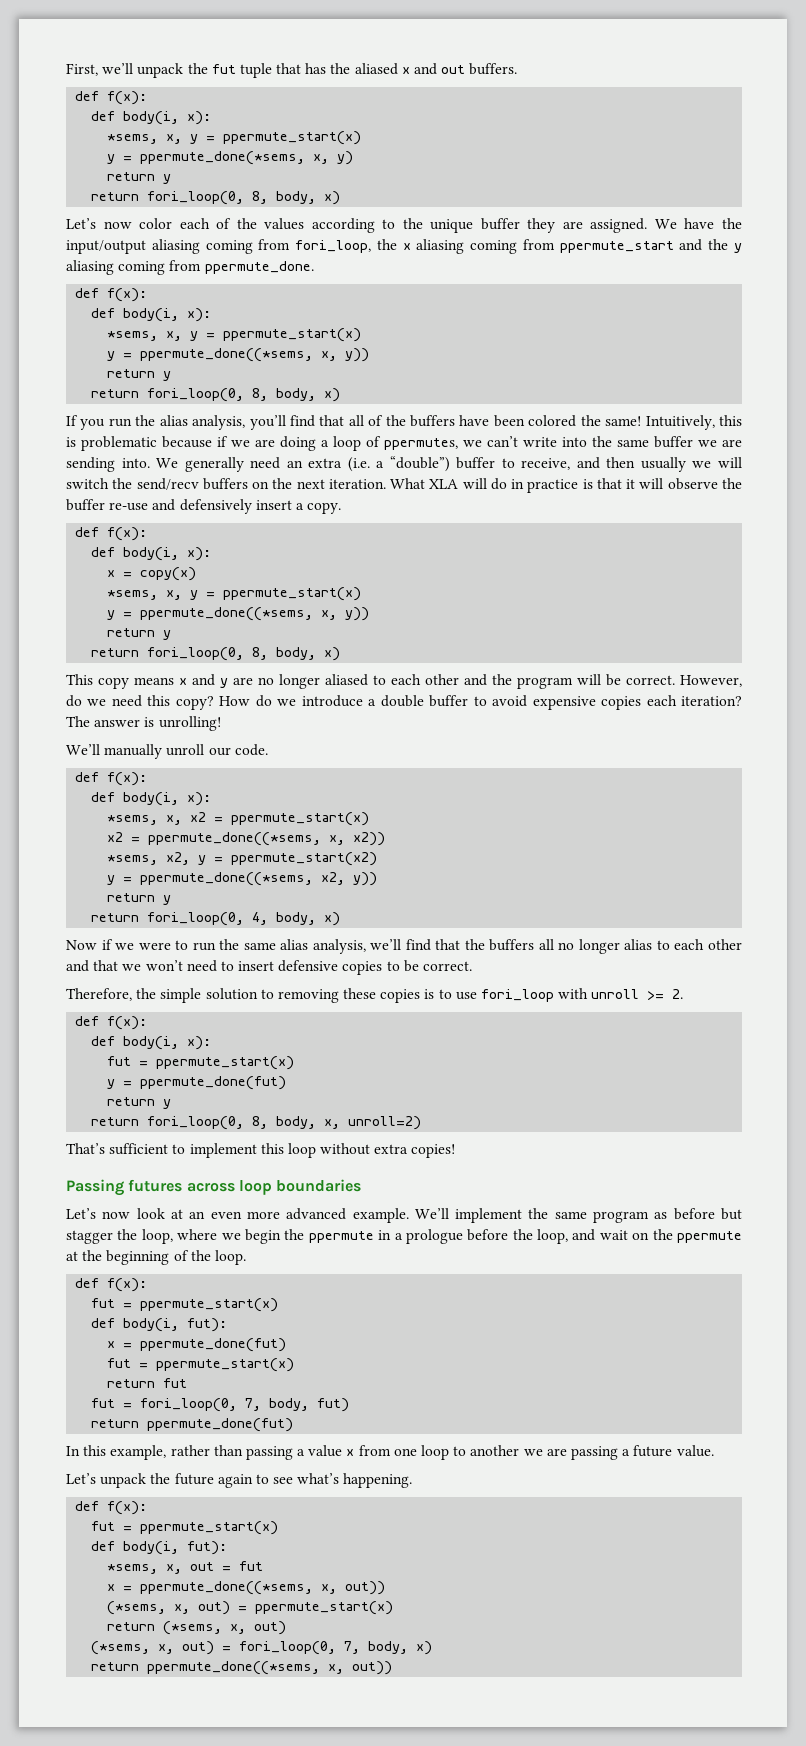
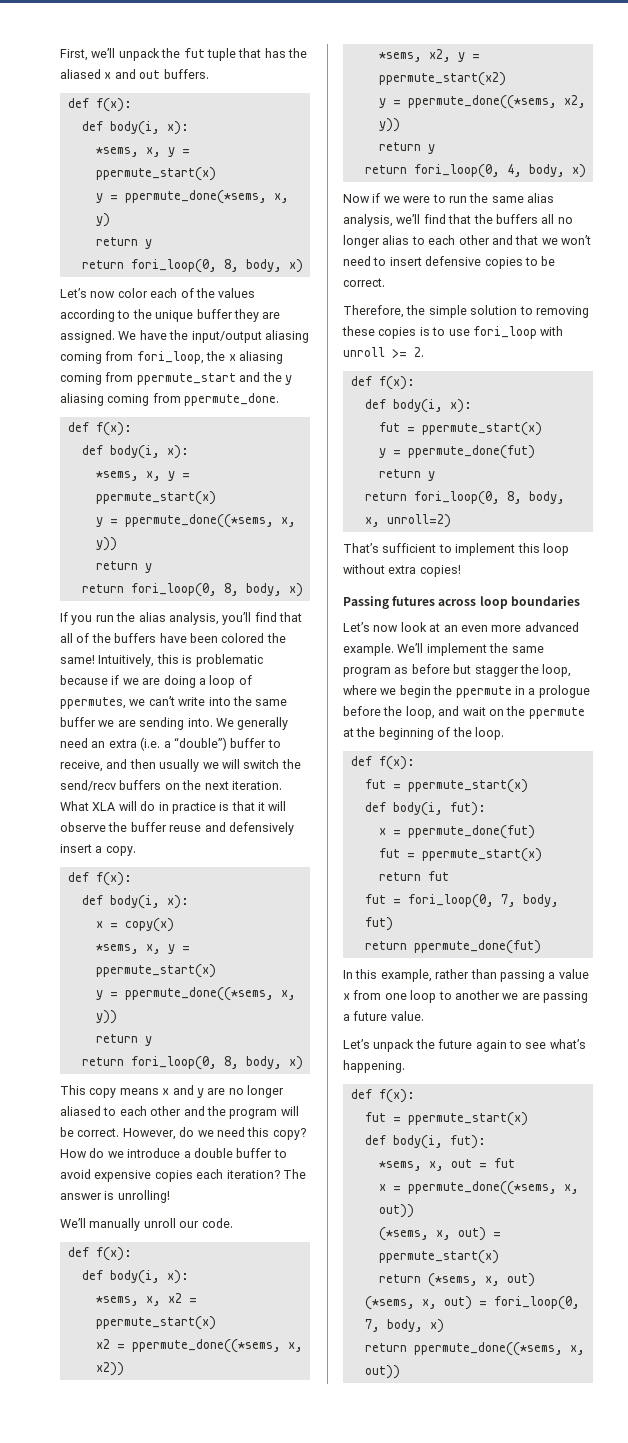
[109,502,149,511] re-use -> [169,825,202,832] reuse

